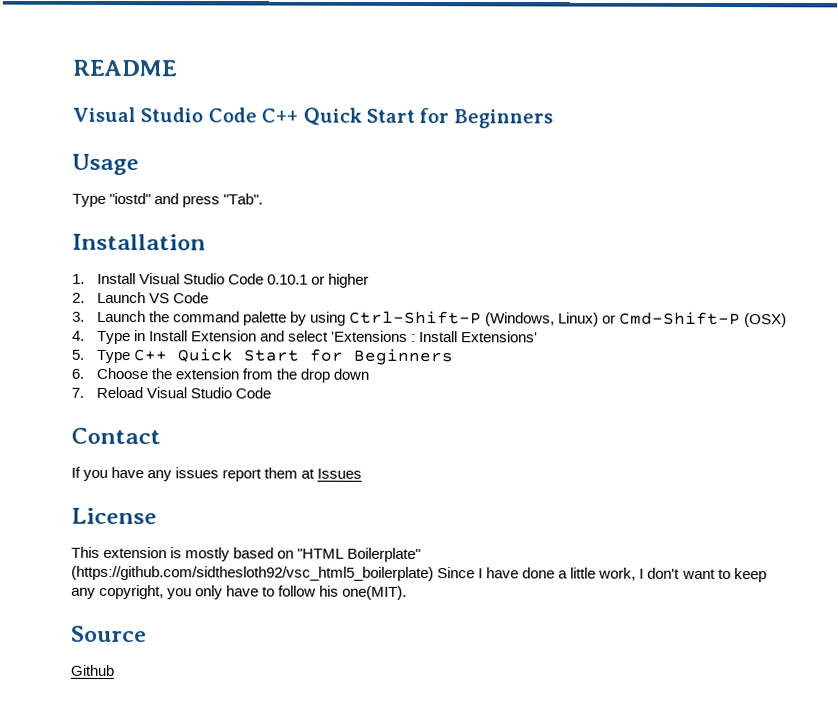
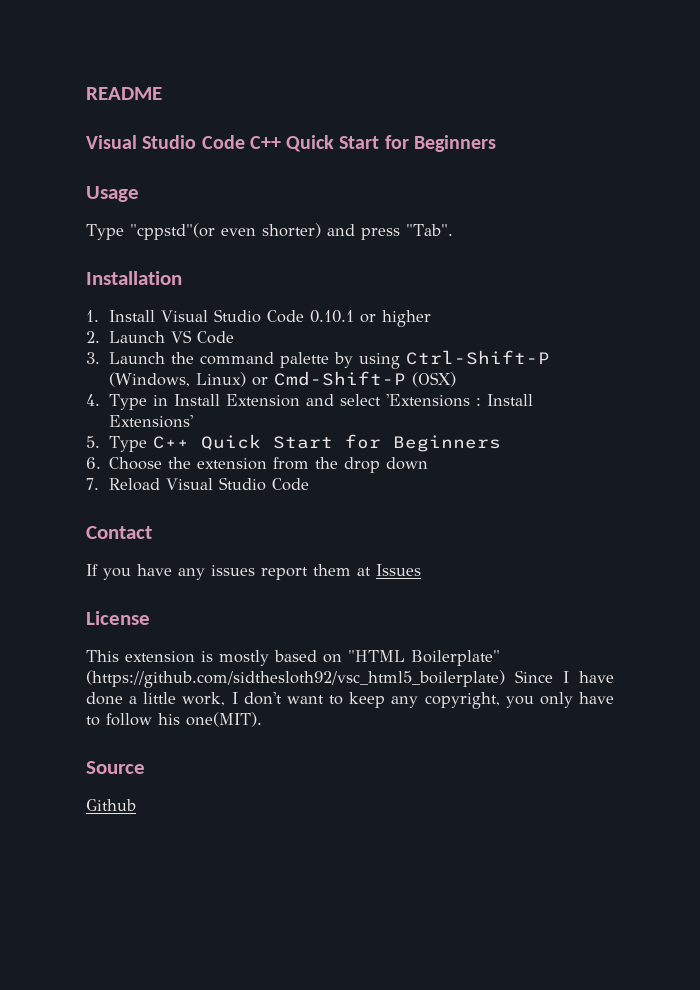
[109,192,152,205] "iostd" -> [129,223,321,240] "cppstd"(or even shorter)

